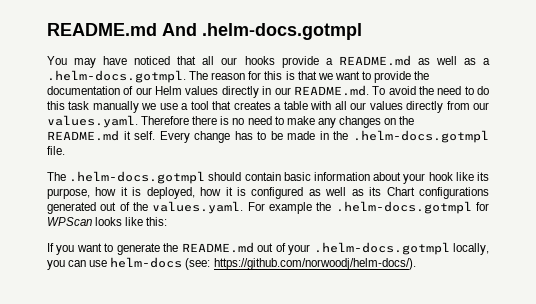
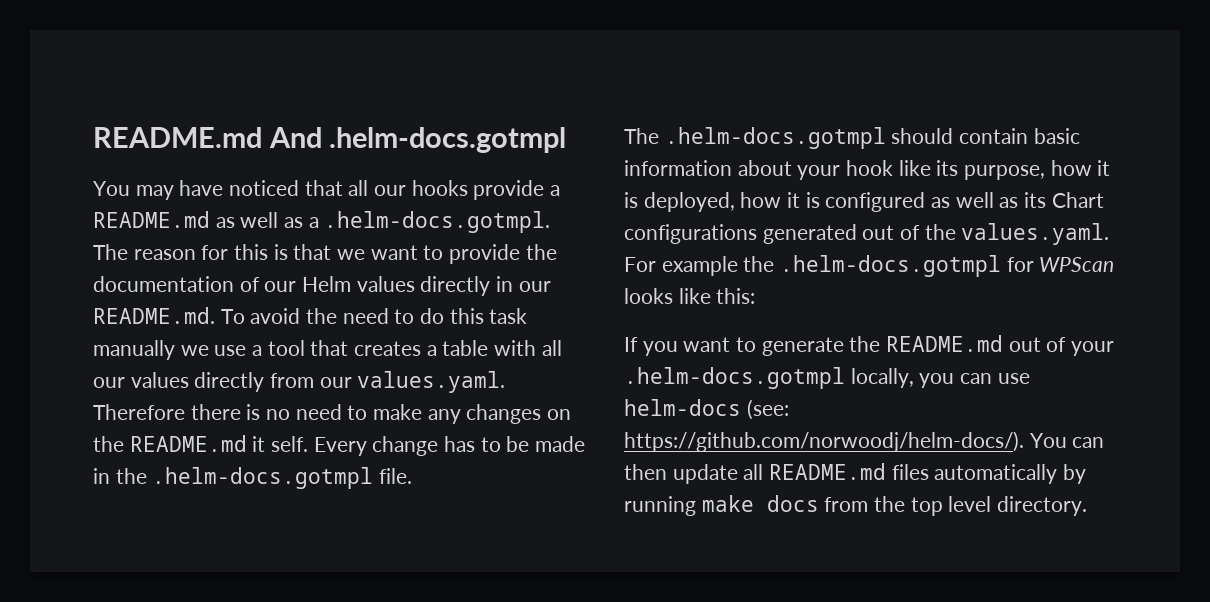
(416, 264) none -> [1029,433,1105,448] [624,463,1087,484] [624,495,1088,516] You can then update all README.md files automatically by running make docs from the top level directory.

